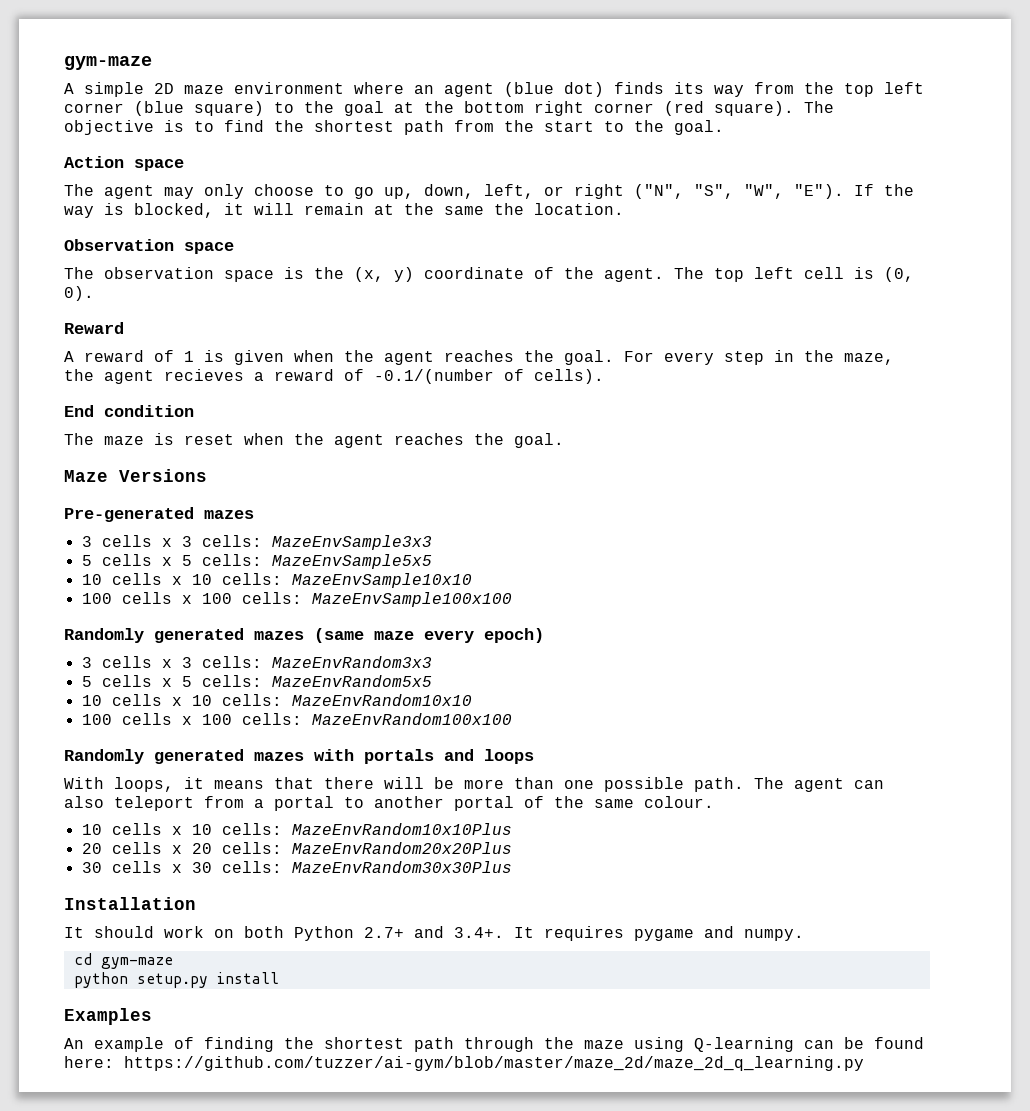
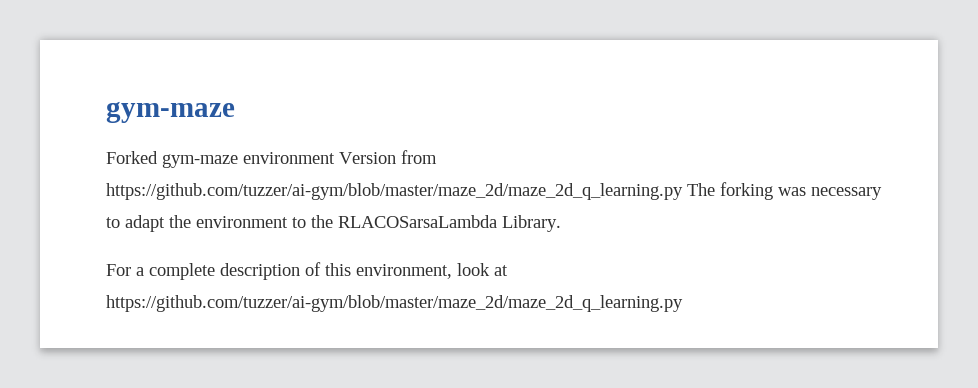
[64,56,152,70] [64,82,924,97] [64,101,834,116] [64,120,724,135] [64,156,184,171] [64,184,914,199] [64,203,624,218] [64,239,234,254] [64,267,914,282] [64,286,94,301] [64,322,124,334] [64,350,894,365] [64,369,604,384] [64,405,194,417] [64,433,564,448] [64,469,207,482] [64,507,254,522] [81,535,432,550] [81,554,432,569] [81,573,472,588] [81,592,512,607] [64,628,544,643] [81,656,432,668] [81,675,432,687] [81,694,472,706] [81,713,512,725] [64,749,534,764] [64,777,884,792] [64,796,714,811] [81,823,512,835] [81,842,512,854] [81,861,512,873] [64,897,196,910] [64,926,804,941] [73,953,173,969] [73,972,279,988] [64,1008,152,1025] [64,1037,924,1052] [64,1056,114,1068] gym-maze // A simple 2D maze environment where an agent (blue dot) finds its way from the top left corner (blue square) to the goal at the bottom right corner (red square). The objective is to find the shortest path from the start to the goal. // Action space // The agent may only choose to go up, down, left, or right ("N", "S", "W", "E"). If the way is blocked, it will remain at the same the location. // Observation space // The observation space is the (x, y) coordinate of the agent. The top left cell is (0, 0). // Reward // A reward of 1 is given when the agent reaches the goal. For every step in the maze, the agent recieves a reward of -0.1/(number of cells). // End condition // The maze is reset when the agent reaches the goal. // Maze Versions // Pre-generated mazes // 3 cells x 3 cells: MazeEnvSample3x3 // 5 cells x 5 cells: MazeEnvSample5x5 // 10 cells x 10 cells: MazeEnvSample10x10 // 100 cells x 100 cells: MazeEnvSample100x100 // Randomly generated mazes (same maze every epoch) // 3 cells x 3 cells: MazeEnvRandom3x3 // 5 cells x 5 cells: MazeEnvRandom5x5 // 10 cells x 10 cells: MazeEnvRandom10x10 // 100 cells x 100 cells: MazeEnvRandom100x100 // Randomly generated mazes with portals and loops // With loops, it means that there will be more than one possible path. The agent can also teleport from a portal to another portal of the same colour. // 10 cells x 10 cells: MazeEnvRandom10x10Plus // 20 cells x 20 cells: MazeEnvRandom20x20Plus // 30 cells x 30 cells: MazeEnvRandom30x30Plus // Installation // It should work on both Python 2.7+ and 3.4+. It requires pygame and numpy. // cd gym-maze // python setup.py install // Examples // An example of finding the shortest path through the maze using Q-learning can be found here: -> [106,101,235,123] [106,150,437,168] [106,182,882,200] [106,215,561,232] [106,262,508,280] gym-maze // Forked gym-maze environment Version from https://github.com/tuzzer/ai-gym/blob/master/maze_2d/maze_2d_q_learning.py The forking was necessary to adapt the environment to the RLACOSarsaLambda Library. // For a complete description of this environment, look at

